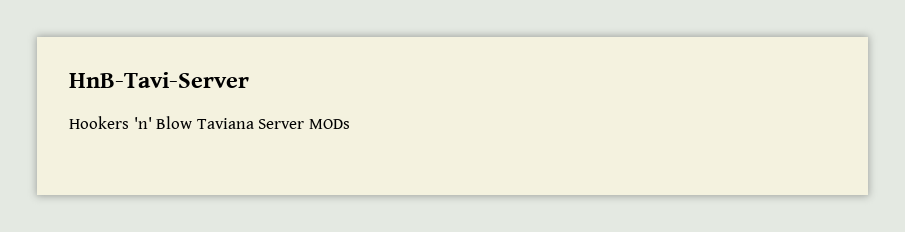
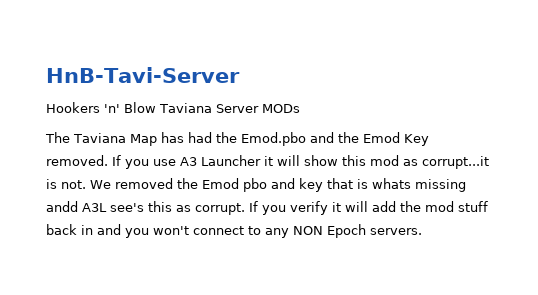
(350, 124) none -> [45,132,429,146] [46,155,489,169] [46,178,466,192] [46,201,488,215] [46,224,422,238] // The Taviana Map has had the Emod.pbo and the Emod Key removed. If you use A3 Launcher it will show this mod as corrupt...it is not. We removed the Emod pbo and key that is whats missing andd A3L see's this as corrupt. If you verify it will add the mod stuff back in and you won't connect to any NON Epoch servers.

